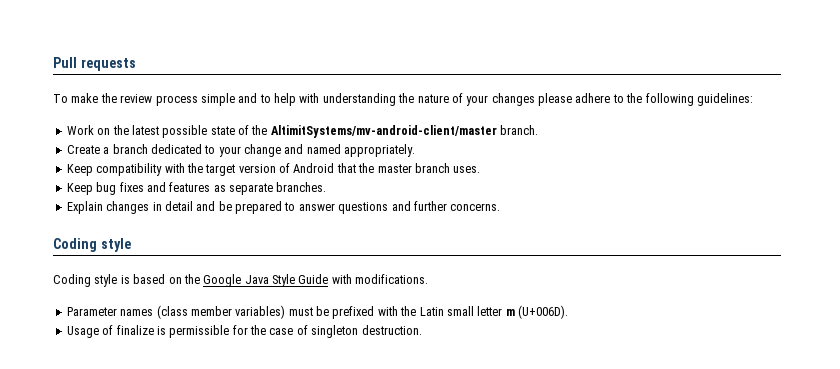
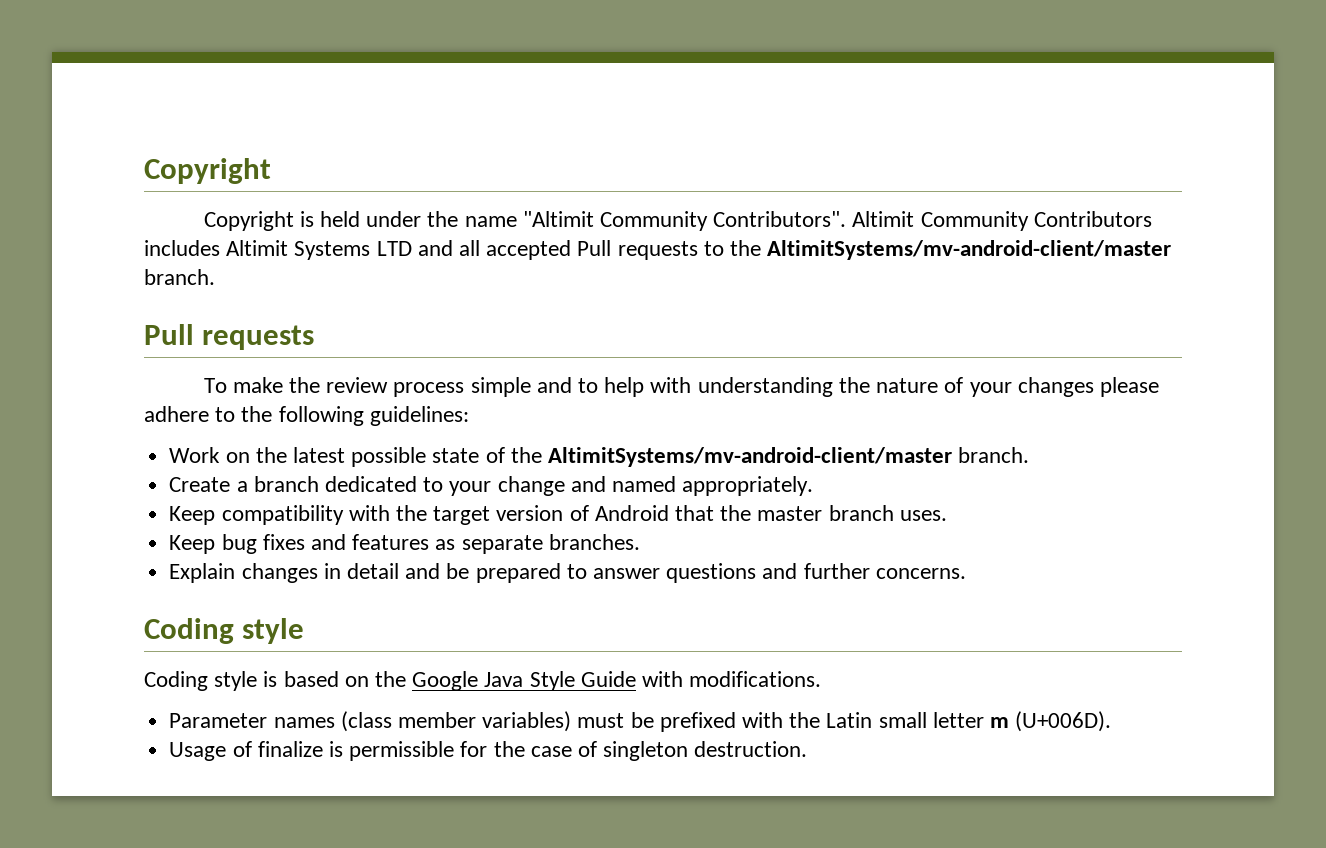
(53, 62) none -> [144,158,271,184] [203,211,1152,231] [144,240,1172,260] [144,269,215,285] Copyright // Copyright is held under the name "Altimit Community Contributors". Altimit Community Contributors includes Altimit Systems LTD and all accepted Pull requests to the AltimitSystems/mv-android-client/master branch. //

